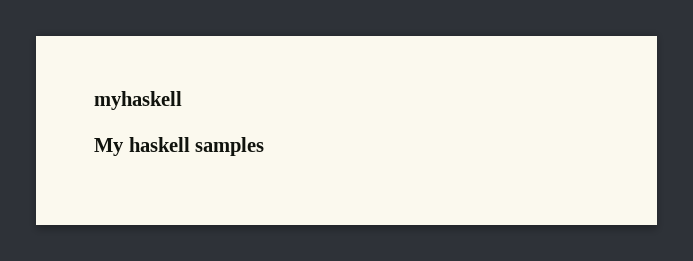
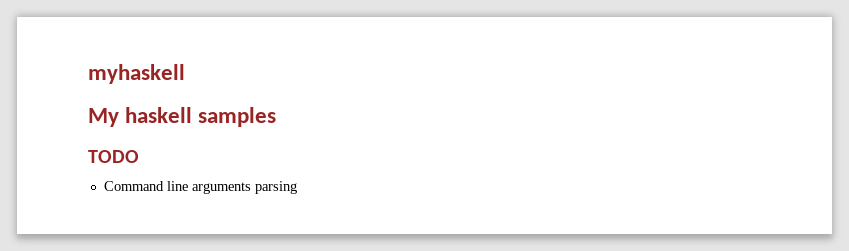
(265, 146) none -> [88,150,139,163] [103,181,297,194] // TODO // Command line arguments parsing

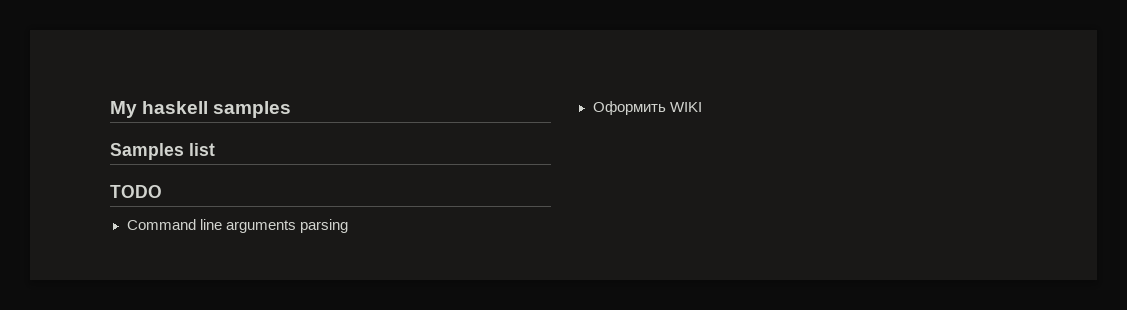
[88,64,185,84] myhaskell // -> (110, 109) none
(277, 117) none -> [110,143,215,160] // Samples list
(297, 187) none -> [592,101,702,115] // Оформить WIKI

